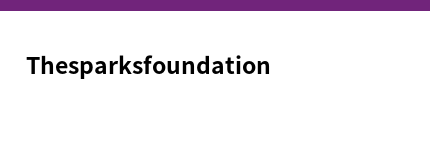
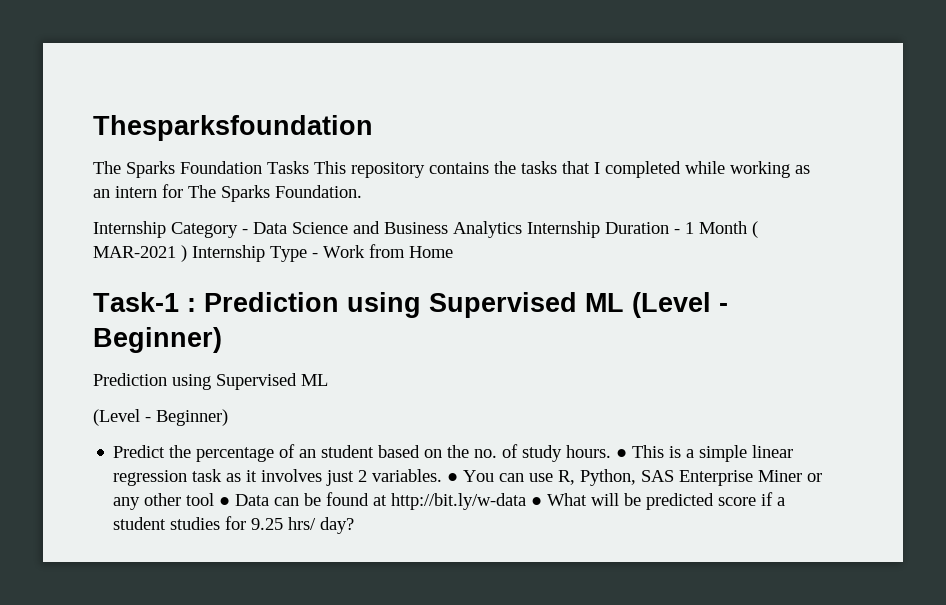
(271, 67) none -> [93,161,810,178] [93,184,362,202] [93,221,758,238] [93,244,453,262] [93,292,728,318] [93,327,222,353] [93,373,328,390] [93,409,228,426] [113,444,794,462] [113,469,823,486] [113,492,786,510] [113,516,355,534] // The Sparks Foundation Tasks This repository contains the tasks that I completed while working as an intern for The Sparks Foundation. // Internship Category - Data Science and Business Analytics Internship Duration - 1 Month ( MAR-2021 ) Internship Type - Work from Home // Task-1 : Prediction using Supervised ML (Level - Beginner) // Prediction using Supervised ML // (Level - Beginner) // Predict the percentage of an student based on the no. of study hours. ● This is a simple linear regression task as it involves just 2 variables. ● You can use R, Python, SAS Enterprise Miner or any other tool ● Data can be found at http://bit.ly/w-data ● What will be predicted score if a student studies for 9.25 hrs/ day?

